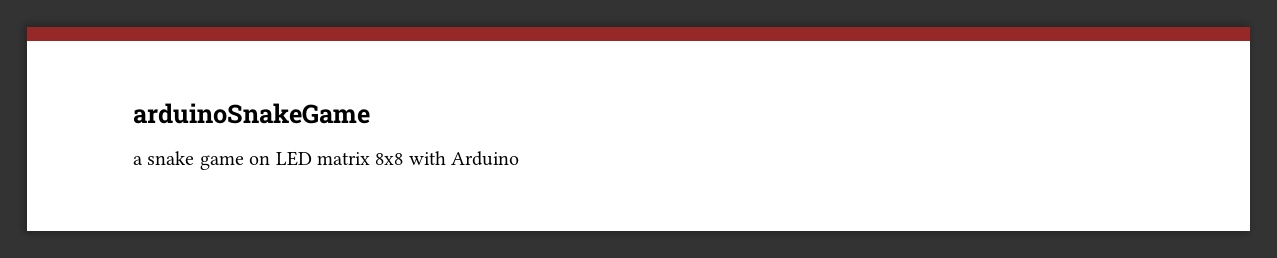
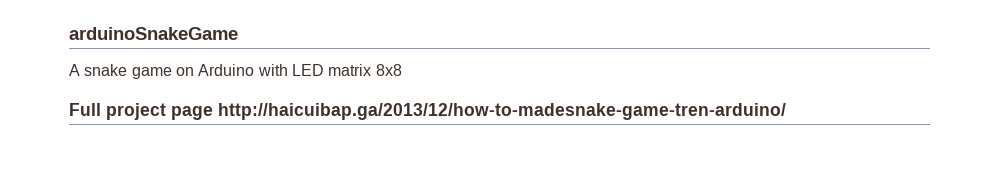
[133,156,143,165] a -> [69,64,80,76] A
(271, 160) none -> [198,64,288,76] Arduino with
[408,151,520,166] with Arduino -> [69,103,786,120] // Full project page http://haicuibap.ga/2013/12/how-to-madesnake-game-tren-arduino/

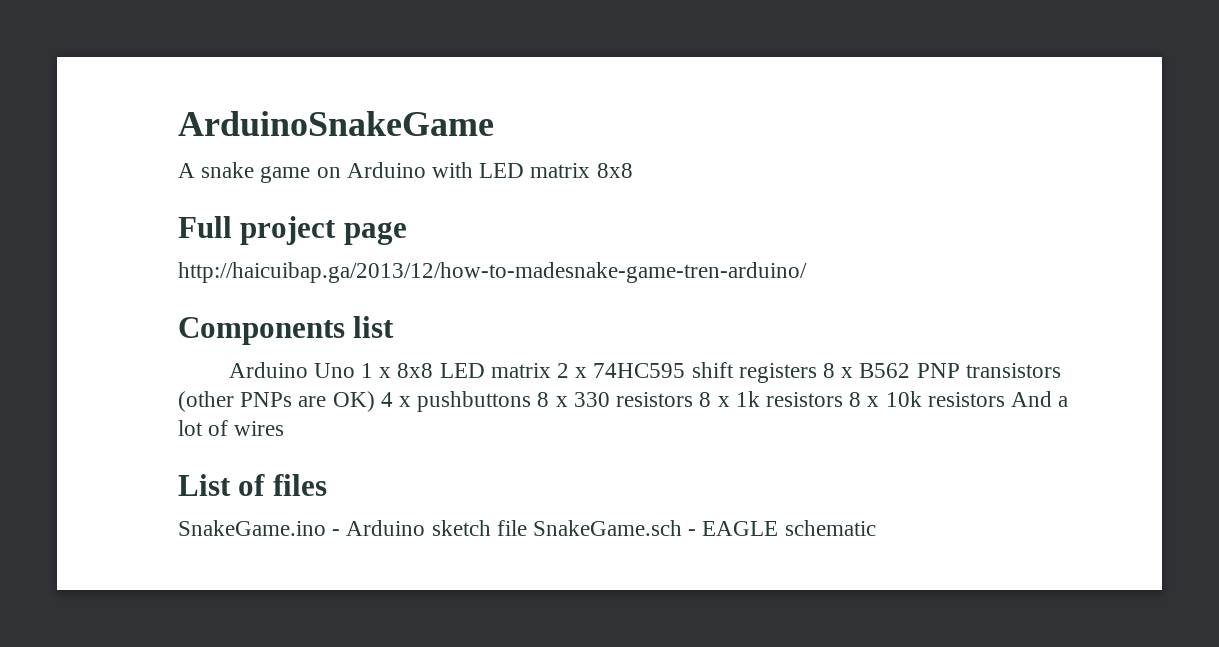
[69,27,238,40] arduinoSnakeGame -> [178,111,494,136] ArduinoSnakeGame
(213, 113) none -> (407, 233) //
(786, 111) none -> [178,316,395,345] [228,362,1061,383] [178,391,1069,412] [178,420,285,436] [178,474,327,496] [178,520,876,536] // Components list // Arduino Uno 1 x 8x8 LED matrix 2 x 74HC595 shift registers 8 x B562 PNP transistors (other PNPs are OK) 4 x pushbuttons 8 x 330 resistors 8 x 1k resistors 8 x 10k resistors And a lot of wires // List of files // SnakeGame.ino - Arduino sketch file SnakeGame.sch - EAGLE schematic

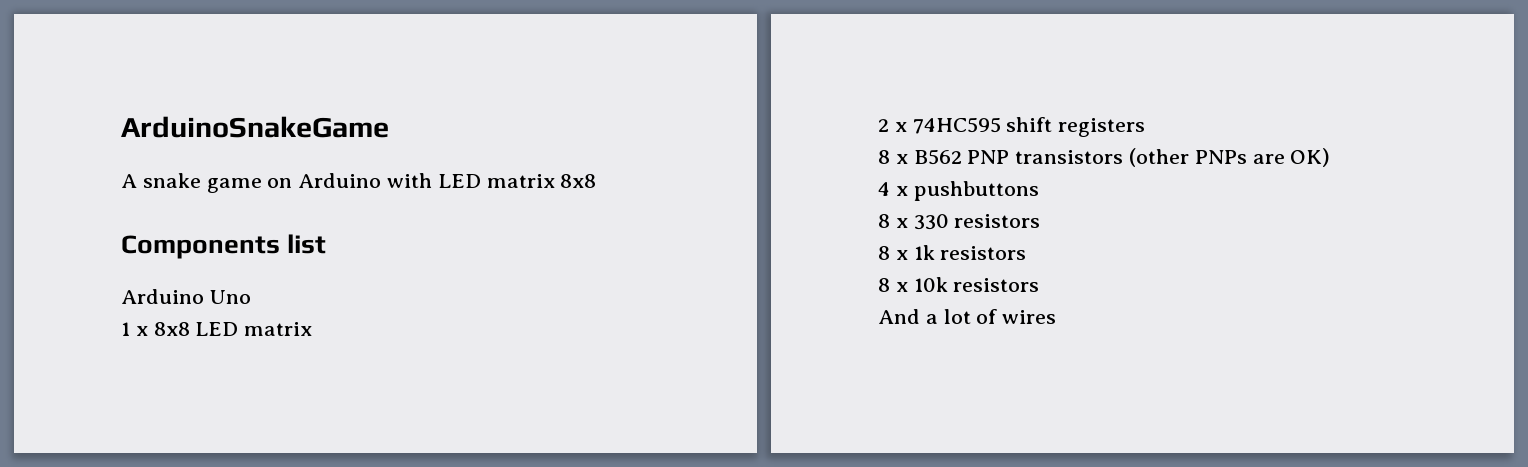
[178,216,407,245] [178,262,807,283] // Full project page // http://haicuibap.ga/2013/12/how-to-madesnake-game-tren-arduino/ -> (597, 181) none
(355, 370) none -> (251, 297) //
(551, 370) none -> (313, 329) //
(817, 373) none -> (1146, 127) //
(375, 401) none -> (1331, 157) //
(532, 401) none -> (1039, 191) //
(694, 399) none -> (1041, 221) //
(843, 399) none -> (1027, 253) //
(1005, 399) none -> (1040, 285) //
[178,474,327,496] [178,520,876,536] // List of files // SnakeGame.ino - Arduino sketch file SnakeGame.sch - EAGLE schematic -> (1057, 317) none

